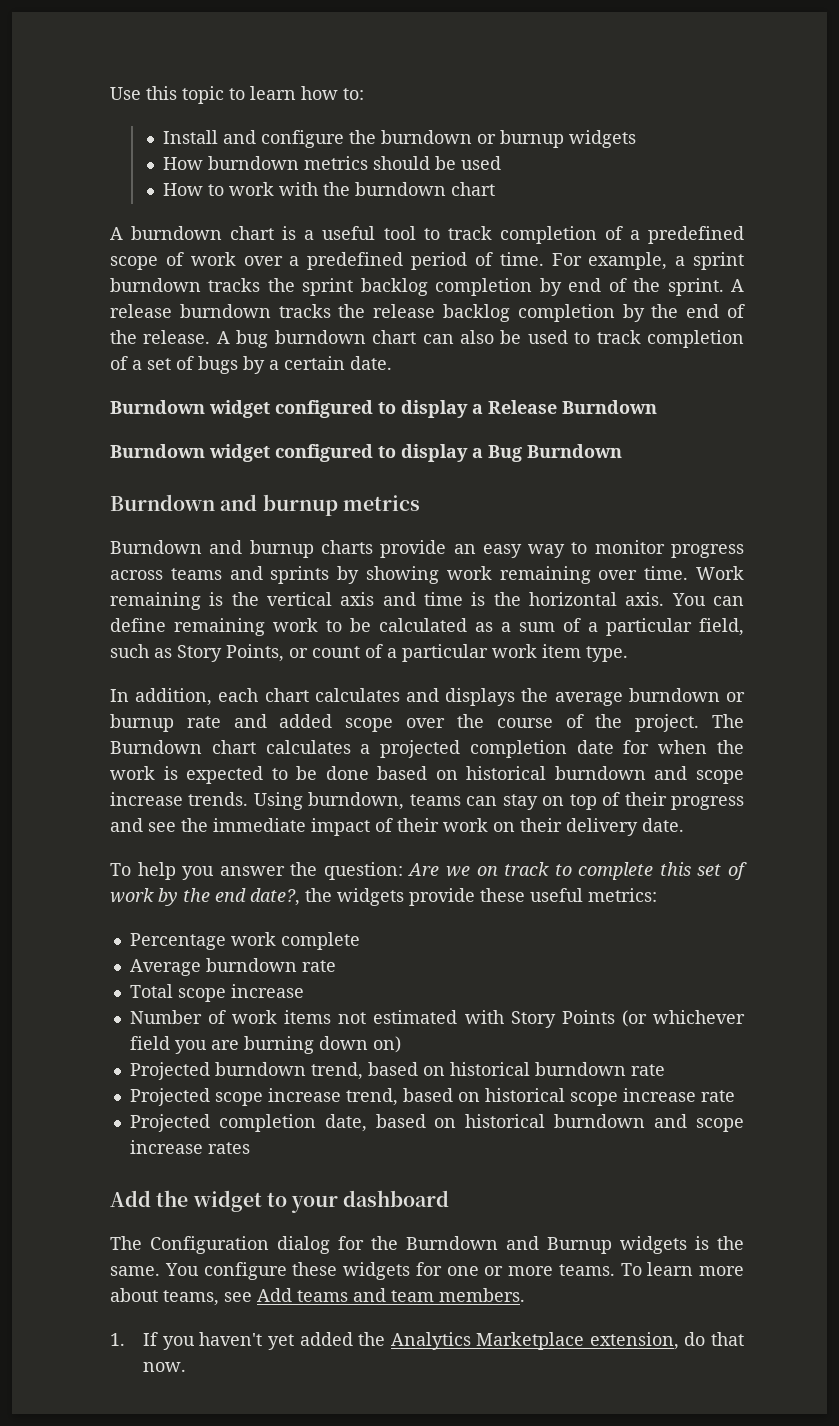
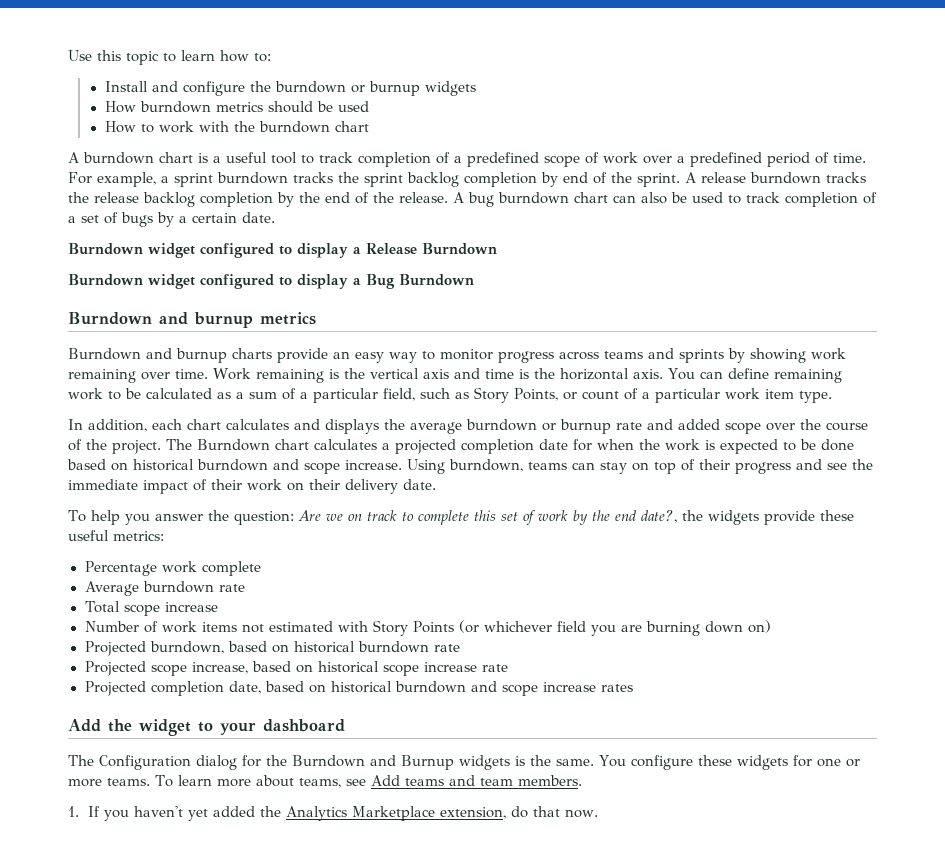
[110,792,249,806] increase trends. -> [345,460,402,470] increase.
[214,1062,363,1080] burndown trend, -> [149,641,224,654] burndown,
[267,1088,398,1106] increase trend, -> [191,662,248,674] increase,

